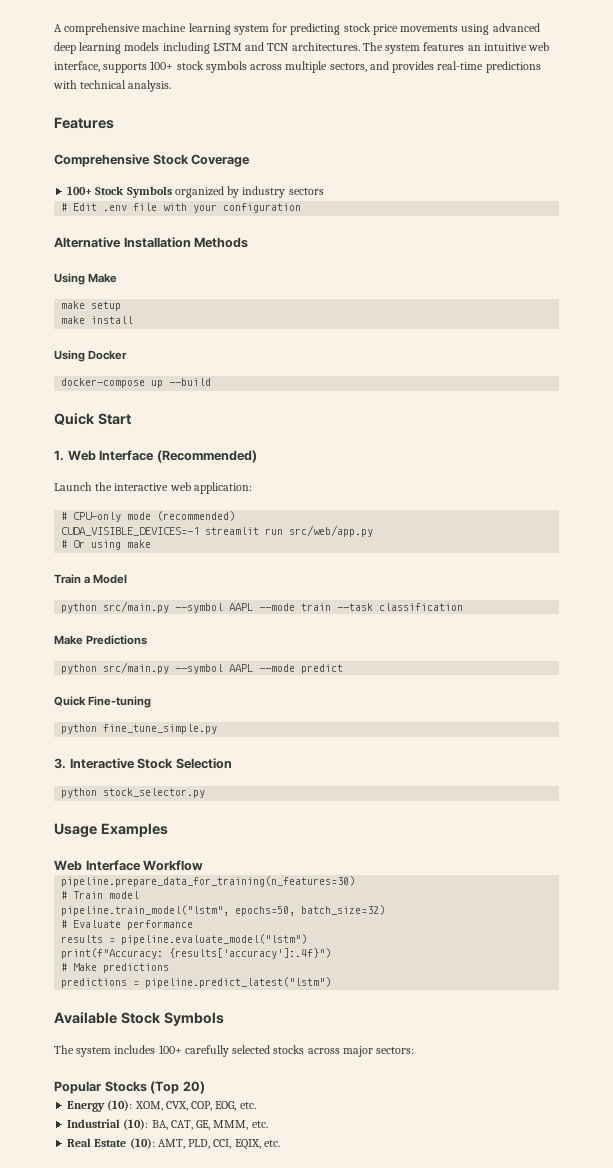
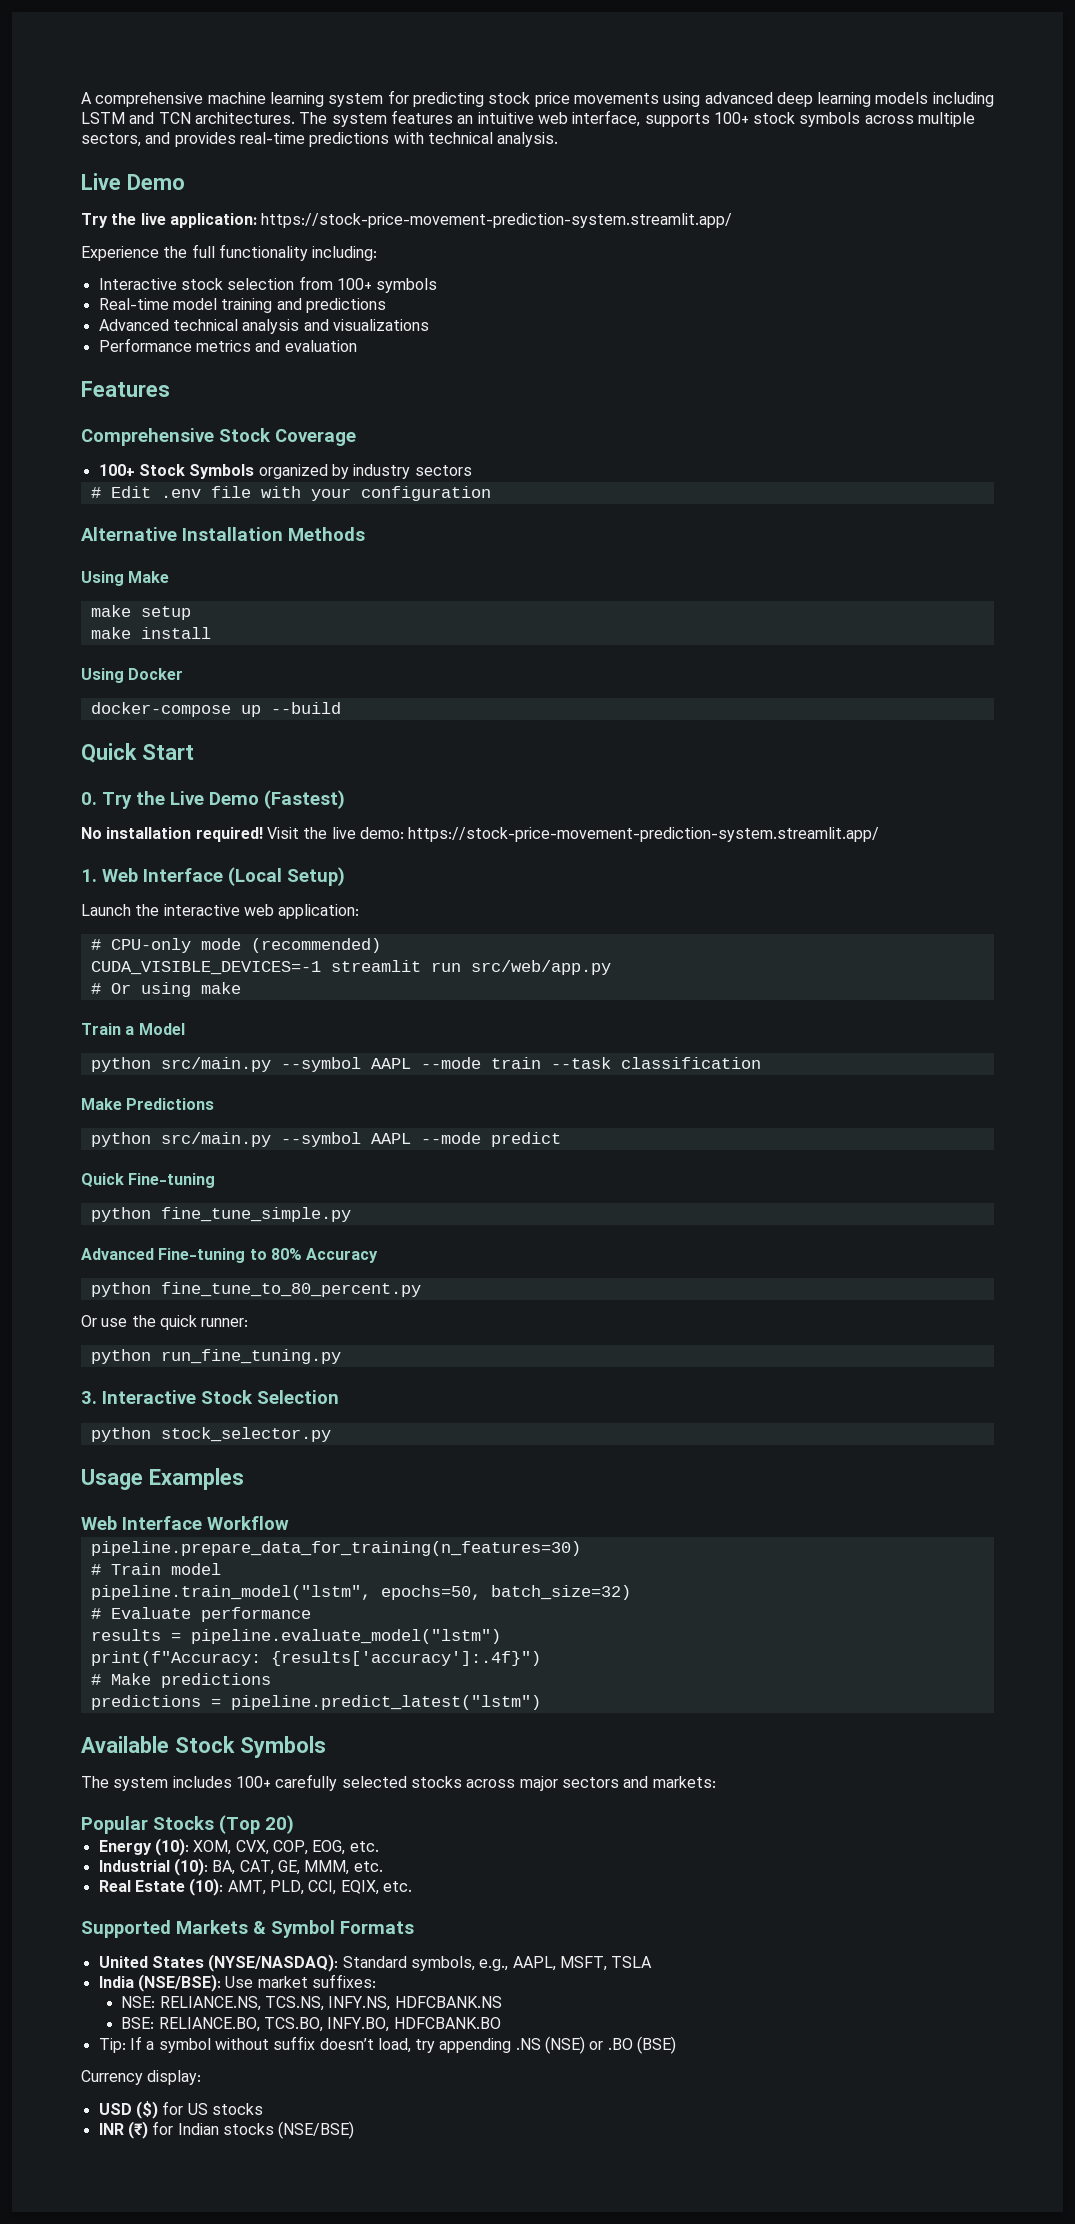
(172, 86) none -> [81,173,185,190] [81,213,733,228] [81,244,378,261] [98,276,438,293] [98,298,386,313] [98,319,429,334] [98,338,357,352] // Live Demo // Try the live application: https://stock-price-movement-prediction-system.streamlit.app/ // Experience the full functionality including: // Interactive stock selection from 100+ symbols // Real-time model training and predictions // Advanced technical analysis and visualizations // Performance metrics and evaluation
(131, 419) none -> [81,790,345,809] [81,827,880,842] // 0. Try the Live Demo (Fastest) // No installation required! Visit the live demo: https://stock-price-movement-prediction-system.streamlit.app/
[156,450,257,463] (Recommended) -> [228,867,345,886] (Local Setup)
(218, 729) none -> [81,1248,379,1263] [90,1282,421,1297] [81,1315,249,1330] [90,1349,341,1364] // Advanced Fine-tuning to 80% Accuracy // python fine_tune_to_80_percent.py // Or use the quick runner: // python run_fine_tuning.py
[376,1047,415,1054] sectors: -> [561,1776,716,1788] sectors and markets:
(280, 1143) none -> [81,1920,414,1938] [98,1954,653,1972] [98,1974,376,1992] [121,1996,502,2011] [121,2017,501,2032] [98,2036,677,2054] [81,2070,202,2085] [98,2101,263,2119] [98,2121,355,2139] // Supported Markets & Symbol Formats // United States (NYSE/NASDAQ): Standard symbols, e.g., AAPL, MSFT, TSLA // India (NSE/BSE): Use market suffixes: // NSE: RELIANCE.NS, TCS.NS, INFY.NS, HDFCBANK.NS // BSE: RELIANCE.BO, TCS.BO, INFY.BO, HDFCBANK.BO // Tip: If a symbol without suffix doesn’t load, try appending .NS (NSE) or .BO (BSE) // Currency display: // USD ($) for US stocks // INR (₹) for Indian stocks (NSE/BSE)

